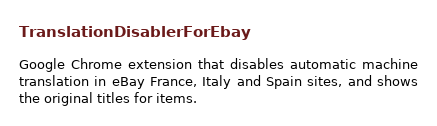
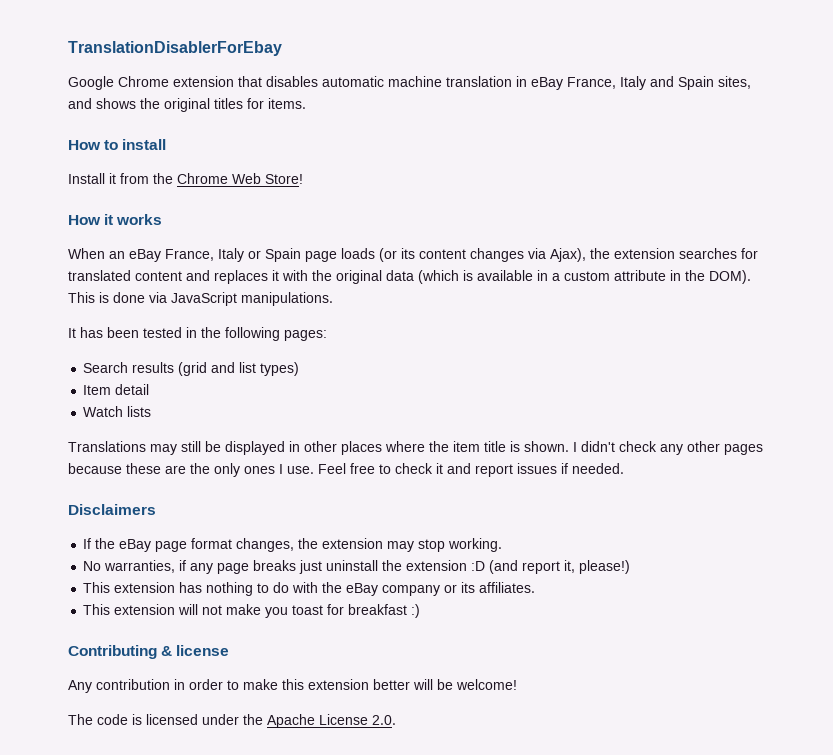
(197, 98) none -> [68,139,167,150] [68,173,303,184] [68,214,163,225] [68,248,758,262] [68,270,751,284] [68,292,333,306] [68,327,327,341] [83,362,300,376] [83,384,150,395] [83,406,152,417] [68,441,763,455] [68,463,624,477] [68,504,156,515] [83,538,503,552] [83,560,631,574] [83,582,536,596] [83,604,421,618] [68,645,230,659] [68,679,517,693] [68,714,396,728] // How to install // Install it from the Chrome Web Store! // How it works // When an eBay France, Italy or Spain page loads (or its content changes via Ajax), the extension searches for translated content and replaces it with the original data (which is available in a custom attribute in the DOM). This is done via JavaScript manipulations. // It has been tested in the following pages: // Search results (grid and list types) // Item detail // Watch lists // Translations may still be displayed in other places where the item title is shown. I didn't check any other pages because these are the only ones I use. Feel free to check it and report issues if needed. // Disclaimers // If the eBay page format changes, the extension may stop working. // No warranties, if any page breaks just uninstall the extension :D (and report it, please!) // This extension has nothing to do with the eBay company or its affiliates. // This extension will not make you toast for breakfast :) // Contributing & license // Any contribution in order to make this extension better will be welcome! // The code is licensed under the Apache License 2.0.

